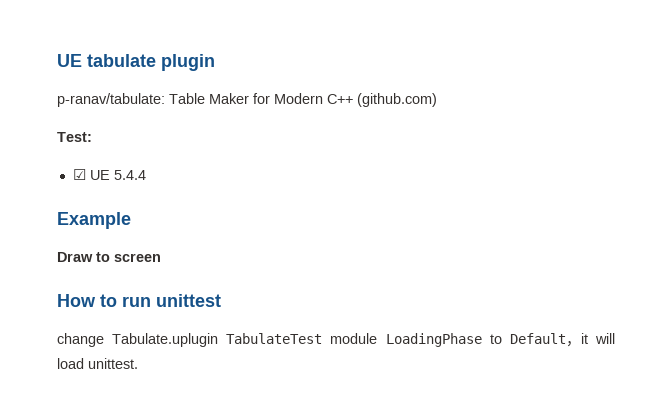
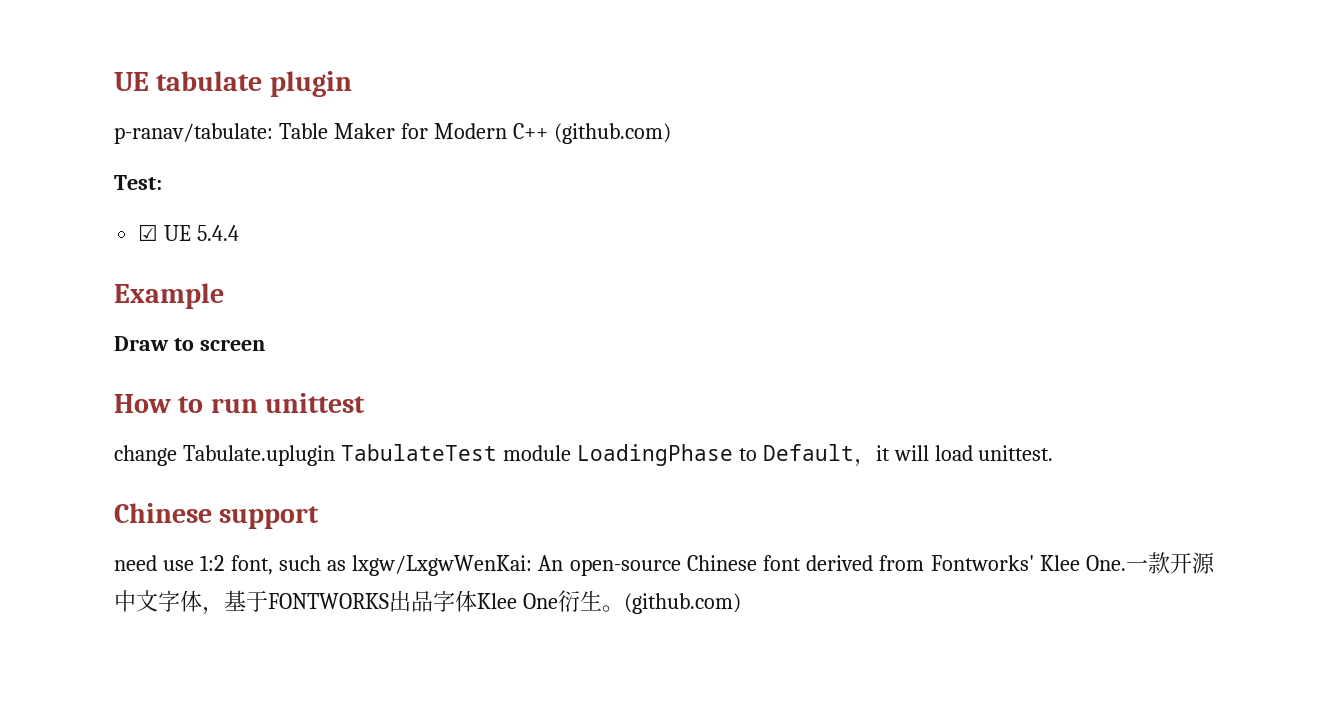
(138, 363) none -> [114,503,320,529] [114,552,1216,576] [114,590,741,615] // Chinese support // need use 1:2 font, such as lxgw/LxgwWenKai: An open-source Chinese font derived from Fontworks' Klee One.一款开源中文字体，基于FONTWORKS出品字体Klee One衍生。(github.com)

